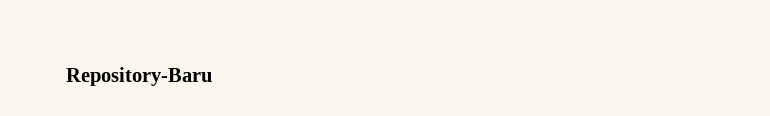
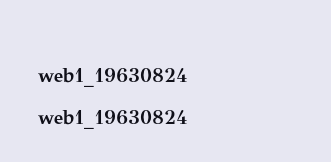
[66,67,212,86] Repository-Baru -> [38,68,188,87] [38,110,188,129] web1_19630824 // web1_19630824

